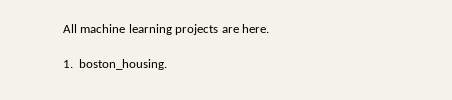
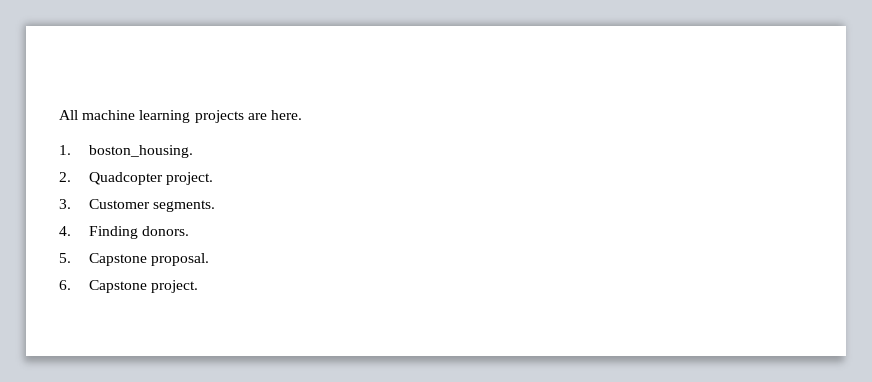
(168, 64) none -> [59,172,214,185] [59,199,216,212] [59,226,190,239] [59,253,210,266] [59,280,199,293] // 2. Quadcopter project. // 3. Customer segments. // 4. Finding donors. // 5. Capstone proposal. // 6. Capstone project.

